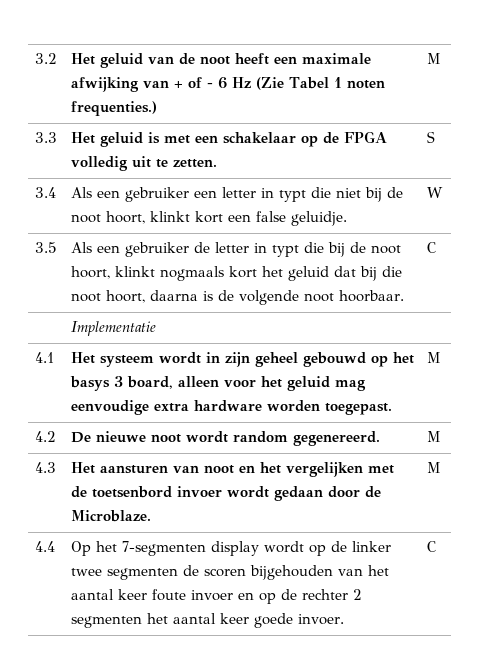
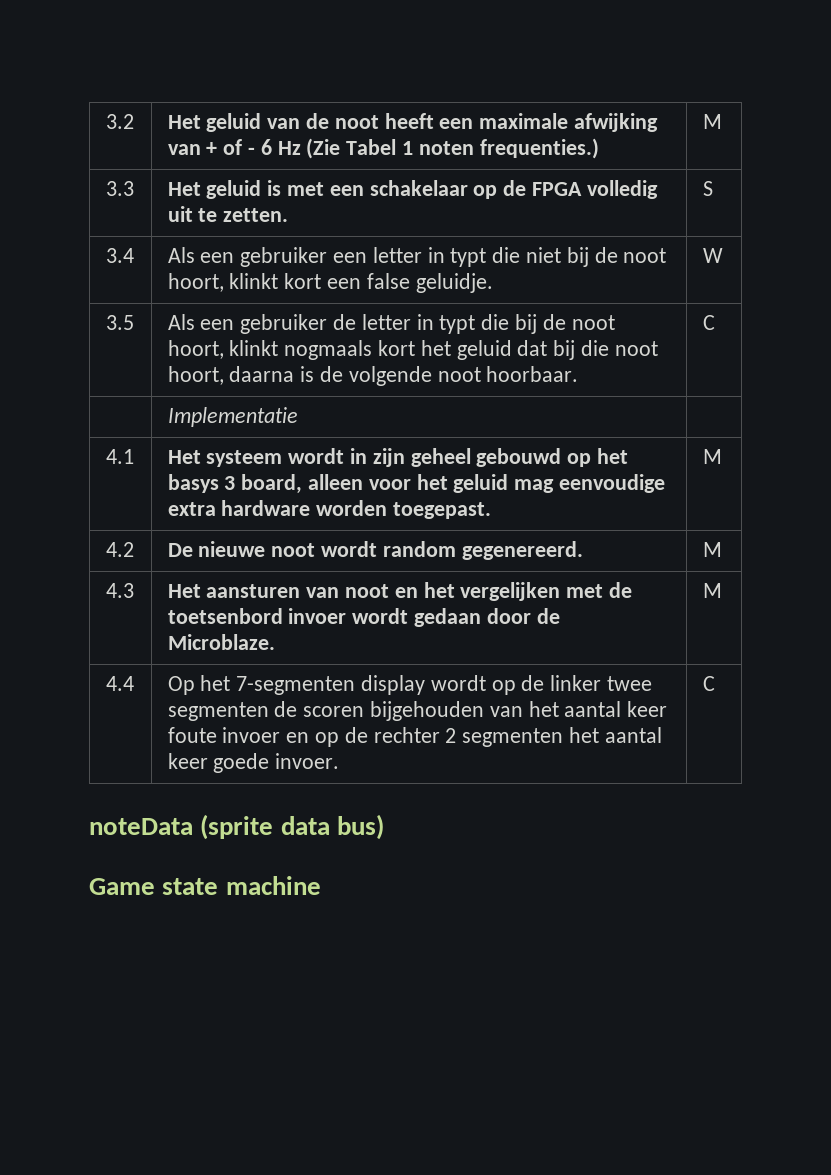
(436, 546) none -> [89,814,384,840] [89,876,321,895] // noteData (sprite data bus) // Game state machine

